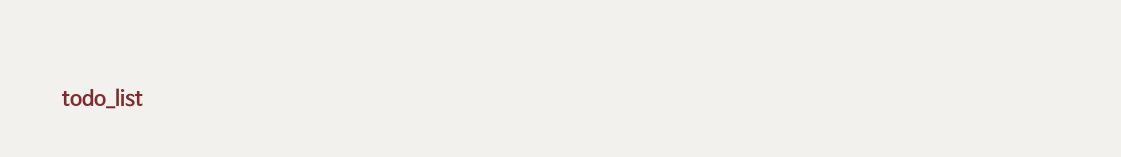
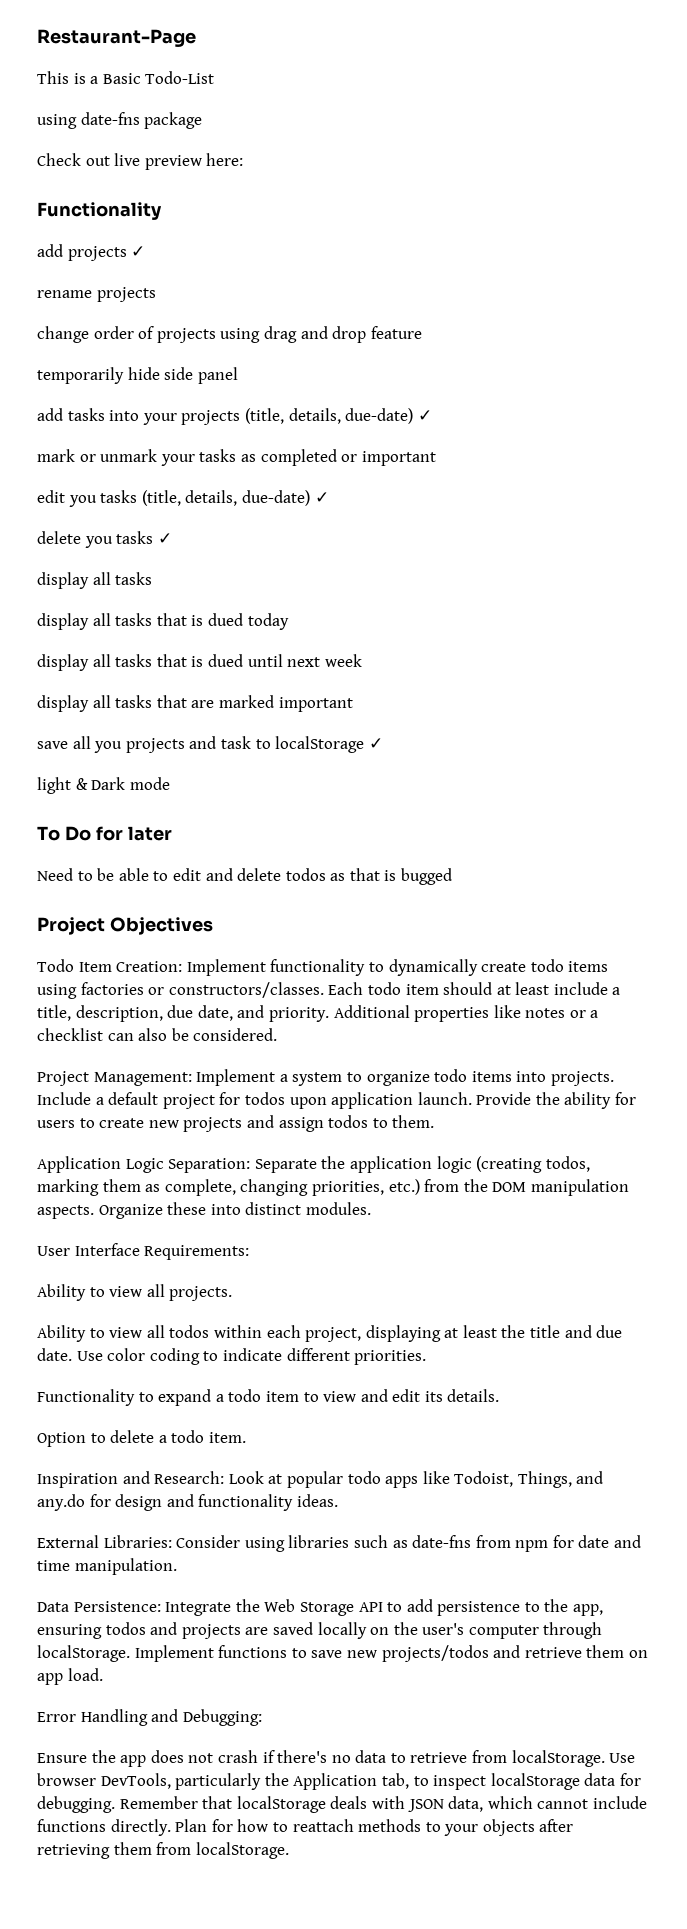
[62,88,143,109] todo_list -> [37,29,196,47] [37,71,215,84] [37,112,203,129] [37,153,244,170] [37,202,162,220] [37,244,146,261] [37,287,156,302] [37,326,422,343] [37,367,238,384] [37,408,432,425] [37,449,436,466] [37,490,329,507] [37,531,172,548] [37,572,153,589] [37,613,289,630] [37,654,362,671] [37,695,353,712] [37,736,383,753] [37,777,170,794] [37,826,172,841] [37,868,453,885] [37,917,213,935] [37,959,609,976] [37,982,621,999] [37,1005,599,1022] [37,1028,278,1041] [37,1069,614,1086] [37,1092,637,1109] [37,1115,435,1132] [37,1156,590,1173] [37,1179,629,1196] [37,1202,371,1219] [37,1243,250,1260] [37,1284,233,1301] [37,1325,623,1342] [37,1348,427,1365] [37,1389,500,1406] [37,1430,246,1447] [37,1471,604,1488] [37,1494,338,1511] [37,1535,642,1552] [37,1558,177,1575] [37,1599,604,1616] [37,1622,603,1639] [37,1645,648,1662] [37,1668,103,1685] [37,1709,262,1726] [37,1750,636,1767] [37,1773,641,1790] [37,1796,647,1813] [37,1819,574,1836] [37,1842,289,1859] Restaurant-Page // This is a Basic Todo-List // using date-fns package // Check out live preview here: // Functionality // add projects ✓ // rename projects // change order of projects using drag and drop feature // temporarily hide side panel // add tasks into your projects (title, details, due-date) ✓ // mark or unmark your tasks as completed or important // edit you tasks (title, details, due-date) ✓ // delete you tasks ✓ // display all tasks // display all tasks that is dued today // display all tasks that is dued until next week // display all tasks that are marked important // save all you projects and task to localStorage ✓ // light & Dark mode // To Do for later // Need to be able to edit and delete todos as that is bugged // Project Objectives // Todo Item Creation: Implement functionality to dynamically create todo items using factories or constructors/classes. Each todo item should at least include a title, description, due date, and priority. Additional properties like notes or a checklist can also be considered. // Project Management: Implement a system to organize todo items into projects. Include a default project for todos upon application launch. Provide the ability for users to create new projects and assign todos to them. // Application Logic Separation: Separate the application logic (creating todos, marking them as complete, changing priorities, etc.) from the DOM manipulation aspects. Organize these into distinct modules. // User Interface Requirements: // Ability to view all projects. // Ability to view all todos within each project, displaying at least the title and due date. Use color coding to indicate different priorities. // Functionality to expand a todo item to view and edit its details. // Option to delete a todo item. // Inspiration and Research: Look at popular todo apps like Todoist, Things, and any.do for design and functionality ideas. // External Libraries: Consider using libraries such as date-fns from npm for date and time manipulation. // Data Persistence: Integrate the Web Storage API to add persistence to the app, ensuring todos and projects are saved locally on the user's computer through localStorage. Implement functions to save new projects/todos and retrieve them on app load. // Error Handling and Debugging: // Ensure the app does not crash if there's no data to retrieve from localStorage. Use browser DevTools, particularly the Application tab, to inspect localStorage data for debugging. Remember that localStorage deals with JSON data, which cannot include functions directly. Plan for how to reattach methods to your objects after retrieving them from localStorage.

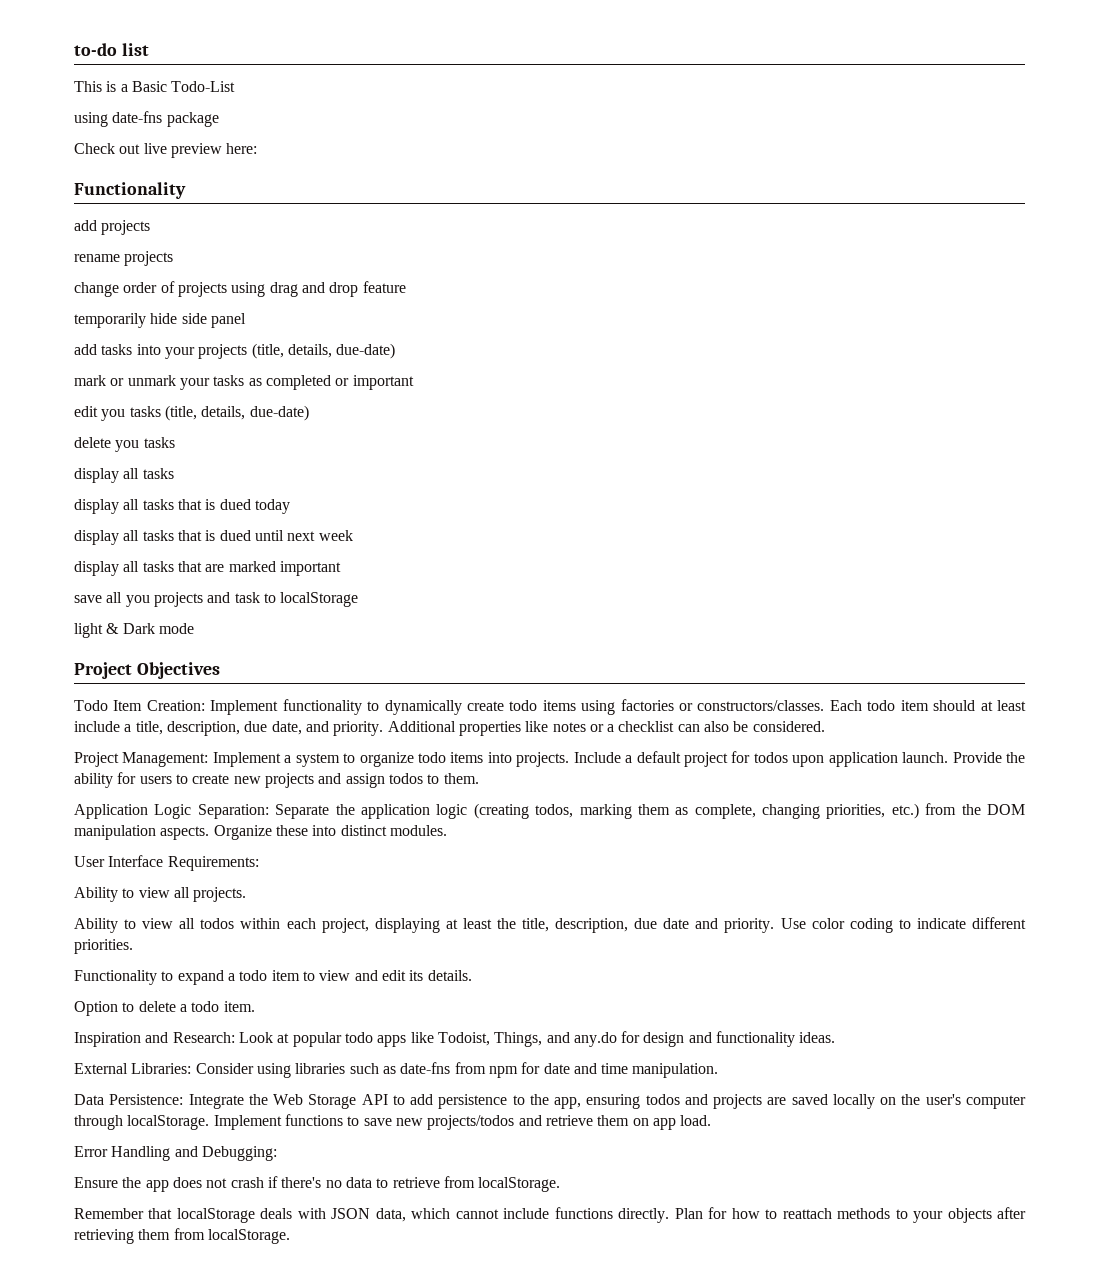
[37,29,196,47] Restaurant-Page -> [74,43,149,56] to-do list
[131,246,146,257] ✓ -> (151, 227) none
[417,410,432,421] ✓ -> (396, 351) none
[314,492,329,503] ✓ -> (309, 413) none
[157,533,172,544] ✓ -> (175, 442) none
[368,738,383,749] ✓ -> (359, 599) none
[37,826,172,841] [37,868,453,885] // To Do for later // Need to be able to edit and delete todos as that is bugged -> (194, 628) none
[530,1325,623,1338] [37,1348,72,1361] title and due date. -> [522,918,775,933] title, description, due date and priority.
[609,1753,636,1763] [37,1773,641,1790] [37,1796,115,1813] Use browser DevTools, particularly the Application tab, to inspect localStorage data for debugging. -> (561, 1184) //

